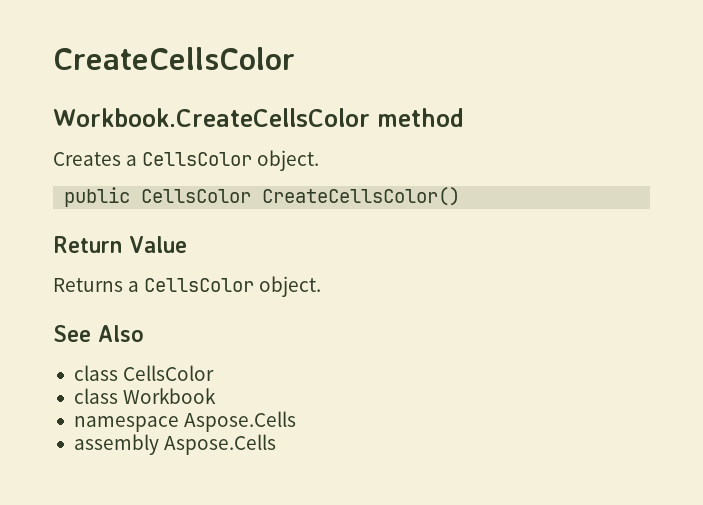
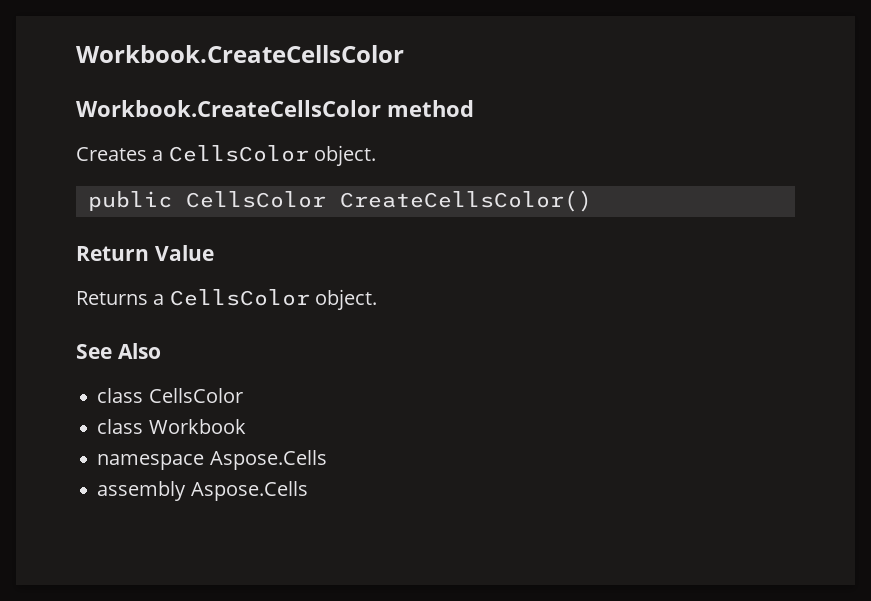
[53,47,295,70] CreateCellsColor -> [76,45,404,63] Workbook.CreateCellsColor

